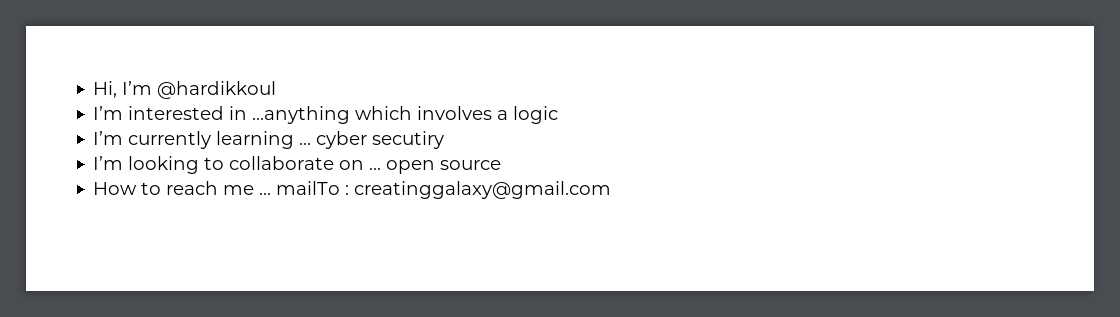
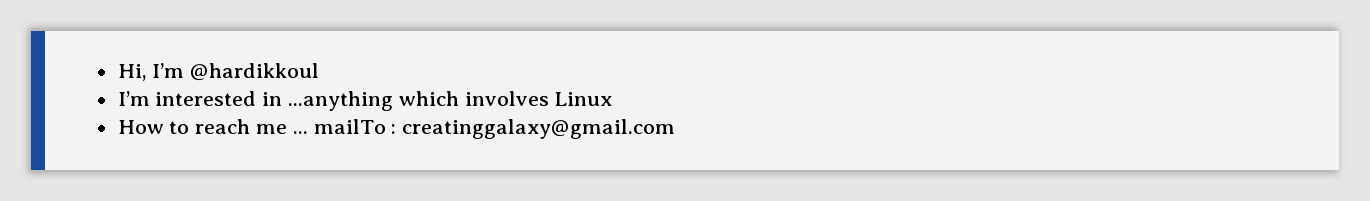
[497,106,559,124] [93,131,445,149] [93,156,502,174] a logic // I’m currently learning ... cyber secutiry // I’m looking to collaborate on ... open source -> [554,92,613,106] Linux

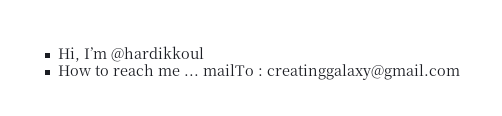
[117,91,613,111] // I’m interested in ...anything which involves Linux -> (204, 54) none

